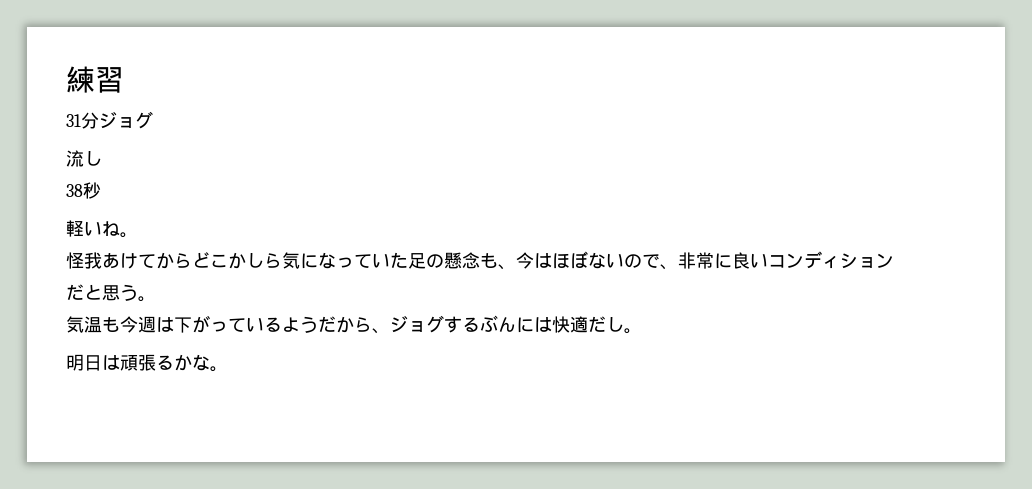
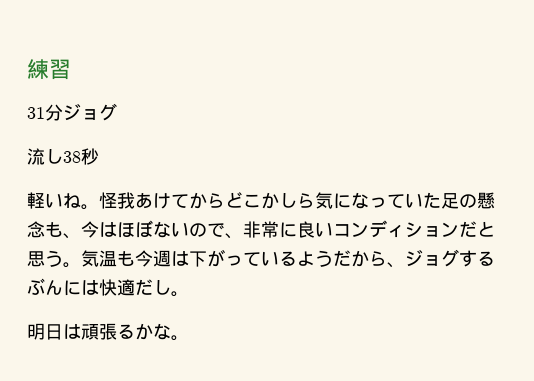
(102, 158) // -> (63, 156) none
(138, 235) // -> (99, 207) none
(156, 299) // -> (81, 265) none

